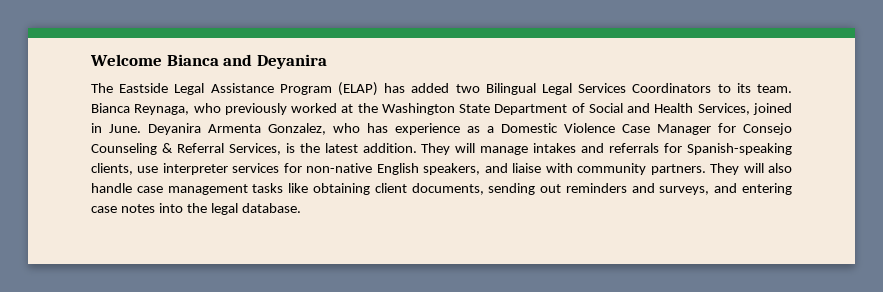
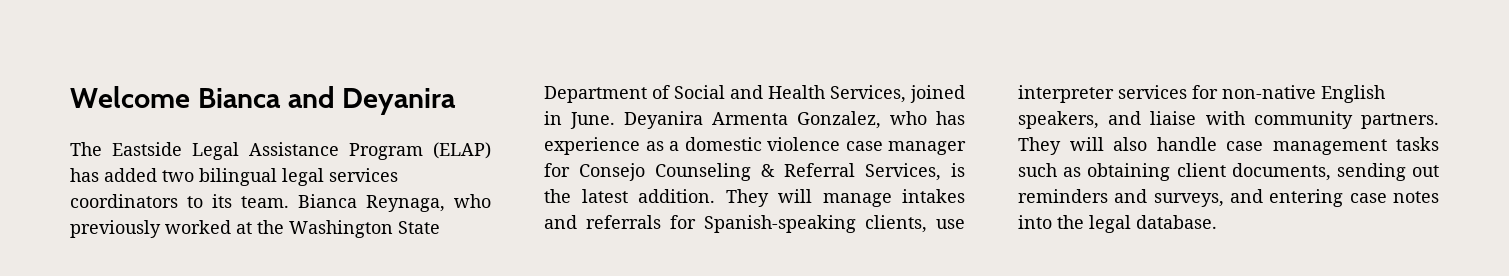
[485,83,712,95] Bilingual Legal Services Coordinators -> [199,168,398,186] [70,194,178,208] bilingual legal services coordinators
[501,123,711,135] Domestic Violence Case Manager -> [684,137,966,155] domestic violence case manager
[288,183,309,193] like -> [1018,163,1082,177] such as

